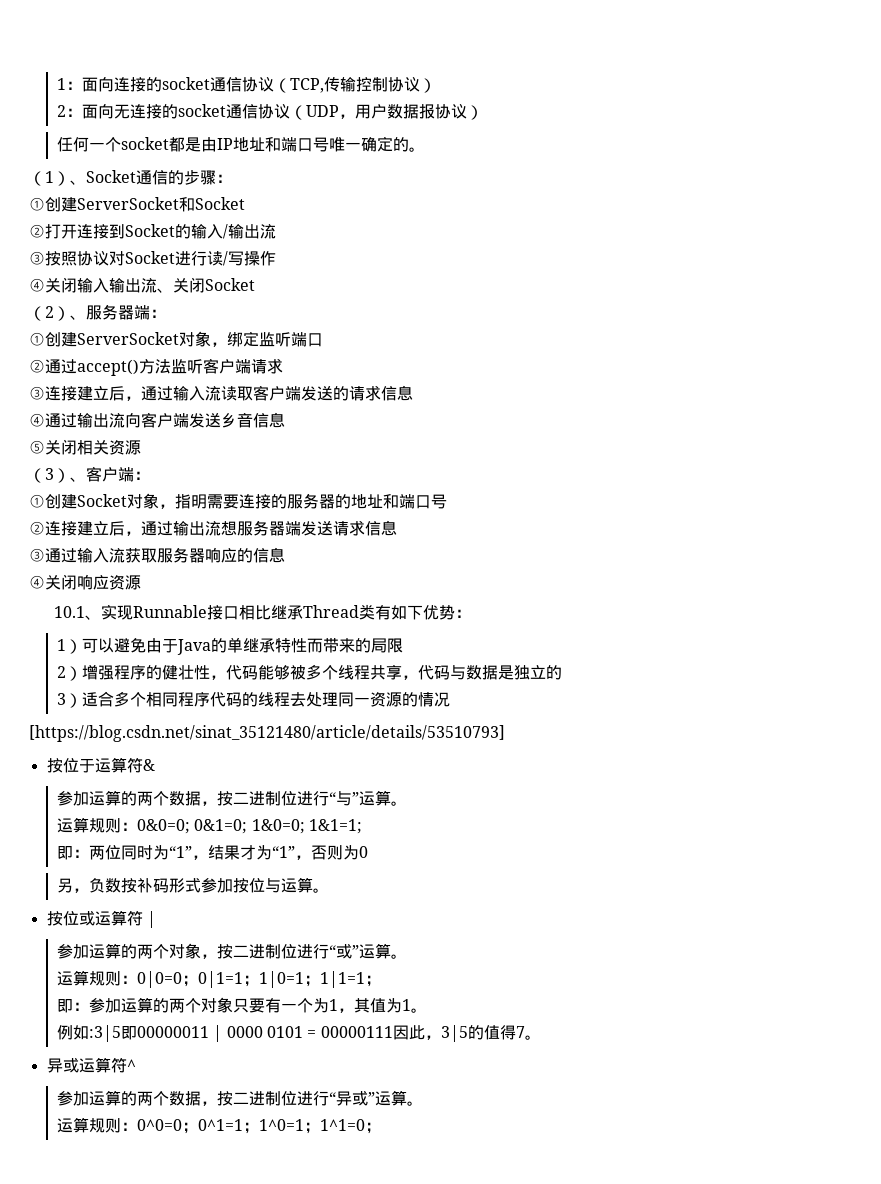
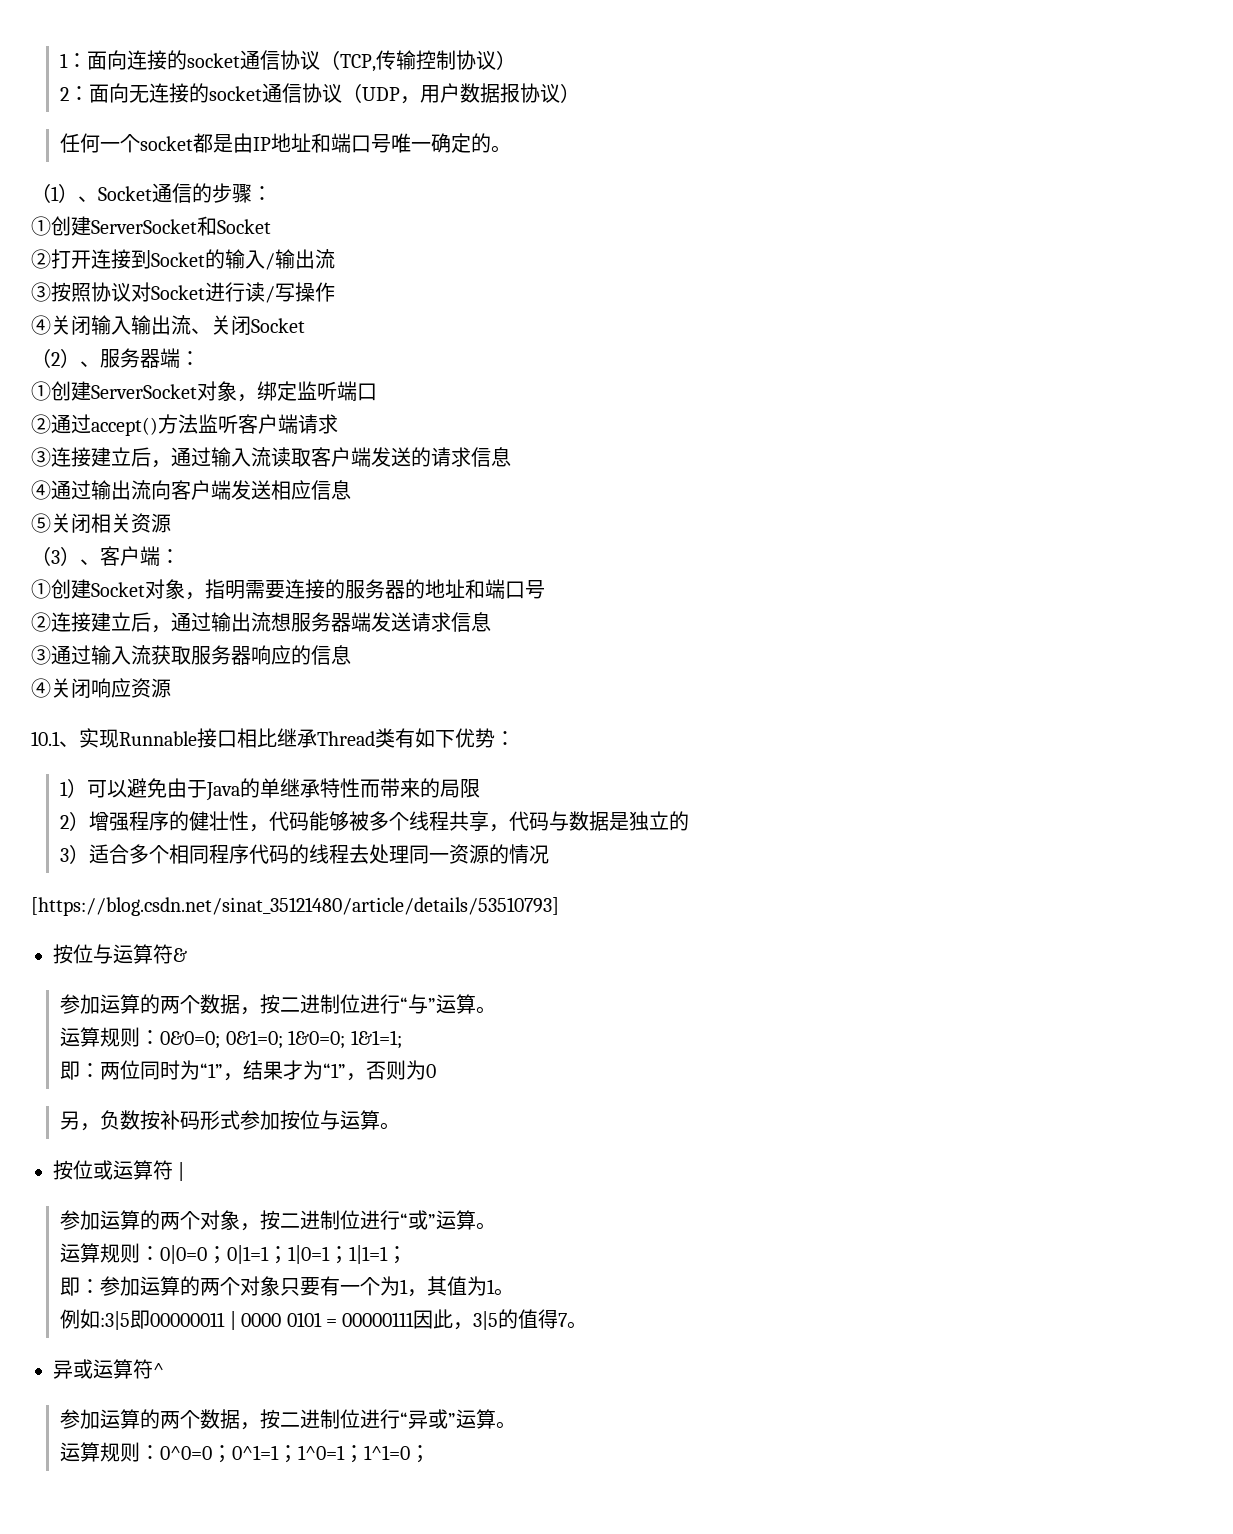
[221,412,253,428] 乡音 -> [271,480,311,500] 相应
[78,759,95,773] 于 -> [93,944,113,964] 与

